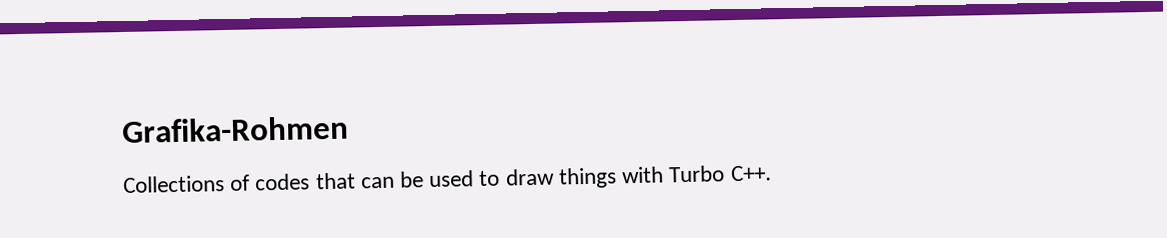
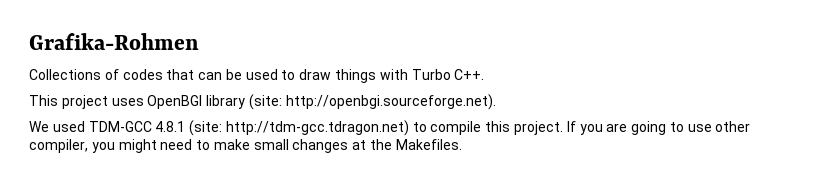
(772, 173) none -> [29,94,496,110] [29,120,751,136] [29,139,462,153] // This project uses OpenBGI library (site: http://openbgi.sourceforge.net). // We used TDM-GCC 4.8.1 (site: http://tdm-gcc.tdragon.net) to compile this project. If you are going to use other compiler, you might need to make small changes at the Makefiles.

